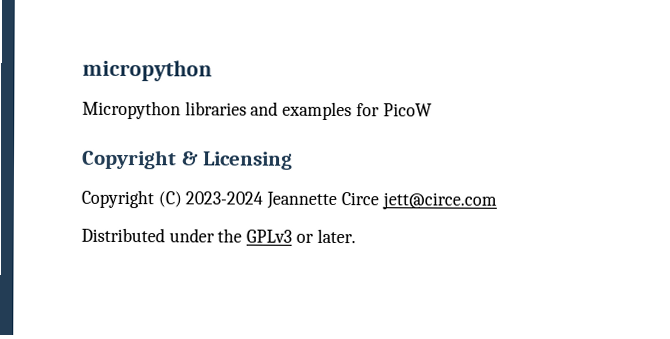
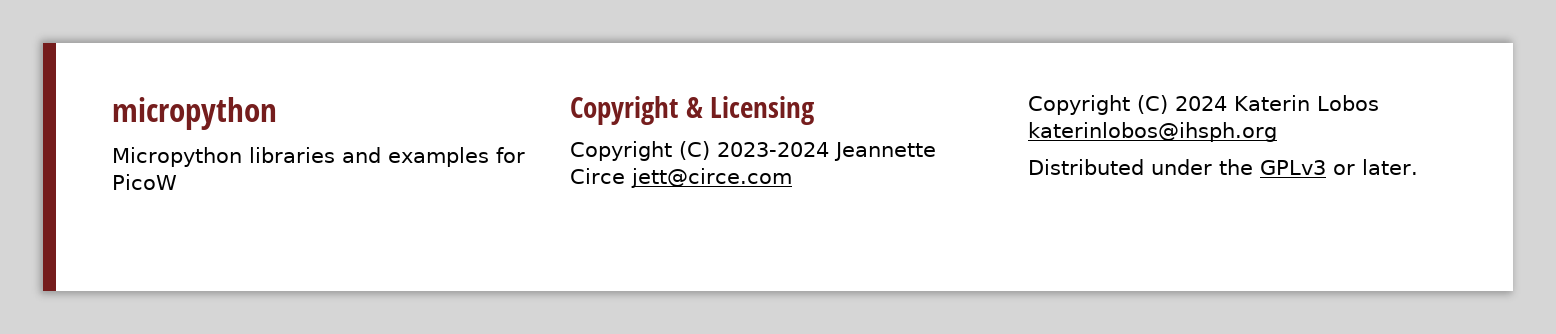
(497, 201) none -> [1028,95,1379,115] [1028,122,1277,142] // Copyright (C) 2024 Katerin Lobos katerinlobos@ihsph.org

